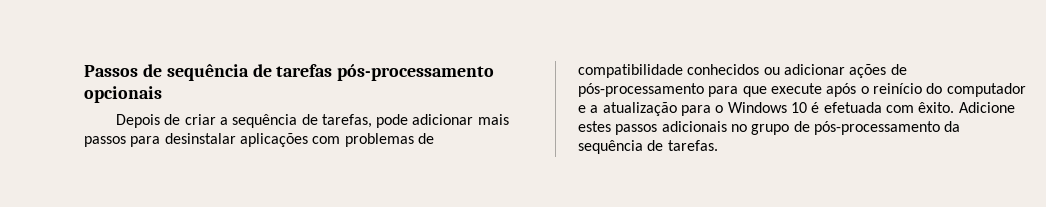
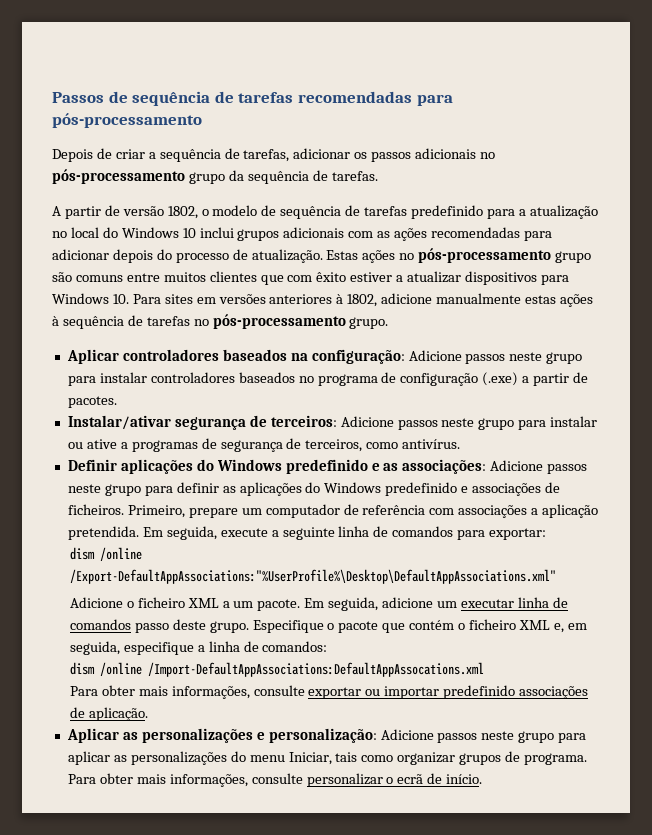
[337,64,495,81] [84,86,162,103] pós-processamento opcionais -> [297,91,453,106] [52,113,202,128] recomendadas para pós-processamento
[376,114,509,128] [84,133,434,147] [578,64,907,78] [578,83,1026,97] [578,102,1015,116] [578,121,961,135] [578,140,718,154] pode adicionar mais passos para desinstalar aplicações com problemas de compatibilidade conhecidos ou adicionar ações de pós-processamento para que execute após o reinício do computador e a atualização para o Windows 10 é efetuada com êxito. Adicione estes passos adicionais no grupo de pós-processamento da sequência de tarefas. -> [293,148,496,162] [52,169,378,184] [52,205,598,219] [52,227,552,241] [52,248,592,263] [52,271,569,285] [52,293,593,307] [52,314,389,329] [66,349,583,364] [67,372,589,386] [67,396,117,408] [67,415,598,430] [67,438,461,452] [67,459,588,474] [67,482,561,496] [67,504,599,518] [67,526,547,540] [69,547,142,561] [69,569,556,584] [69,597,568,611] [69,619,587,633] [69,641,328,655] [69,662,484,677] [69,685,589,699] [69,707,148,721] [66,728,587,743] [67,751,588,765] [67,773,483,787] adicionar os passos adicionais no pós-processamento grupo da sequência de tarefas. // A partir de versão 1802, o modelo de sequência de tarefas predefinido para a atualização no local do Windows 10 inclui grupos adicionais com as ações recomendadas para adicionar depois do processo de atualização. Estas ações no pós-processamento grupo são comuns entre muitos clientes que com êxito estiver a atualizar dispositivos para Windows 10. Para sites em versões anteriores à 1802, adicione manualmente estas ações à sequência de tarefas no pós-processamento grupo. // Aplicar controladores baseados na configuração: Adicione passos neste grupo para instalar controladores baseados no programa de configuração (.exe) a partir de pacotes. // Instalar/ativar segurança de terceiros: Adicione passos neste grupo para instalar ou ative a programas de segurança de terceiros, como antivírus. // Definir aplicações do Windows predefinido e as associações: Adicione passos neste grupo para definir as aplicações do Windows predefinido e associações de ficheiros. Primeiro, prepare um computador de referência com associações a aplicação pretendida. Em seguida, execute a seguinte linha de comandos para exportar: // dism /online /Export-DefaultAppAssociations:"%UserProfile%\Desktop\DefaultAppAssociations.xml" // Adicione o ficheiro XML a um pacote. Em seguida, adicione um executar linha de comandos passo deste grupo. Especifique o pacote que contém o ficheiro XML e, em seguida, especifique a linha de comandos: // dism /online /Import-DefaultAppAssociations:DefaultAppAssocations.xml // Para obter mais informações, consulte exportar ou importar predefinido associações de aplicação. // Aplicar as personalizações e personalização: Adicione passos neste grupo para aplicar as personalizações do menu Iniciar, tais como organizar grupos de programa. Para obter mais informações, consulte personalizar o ecrã de início.

